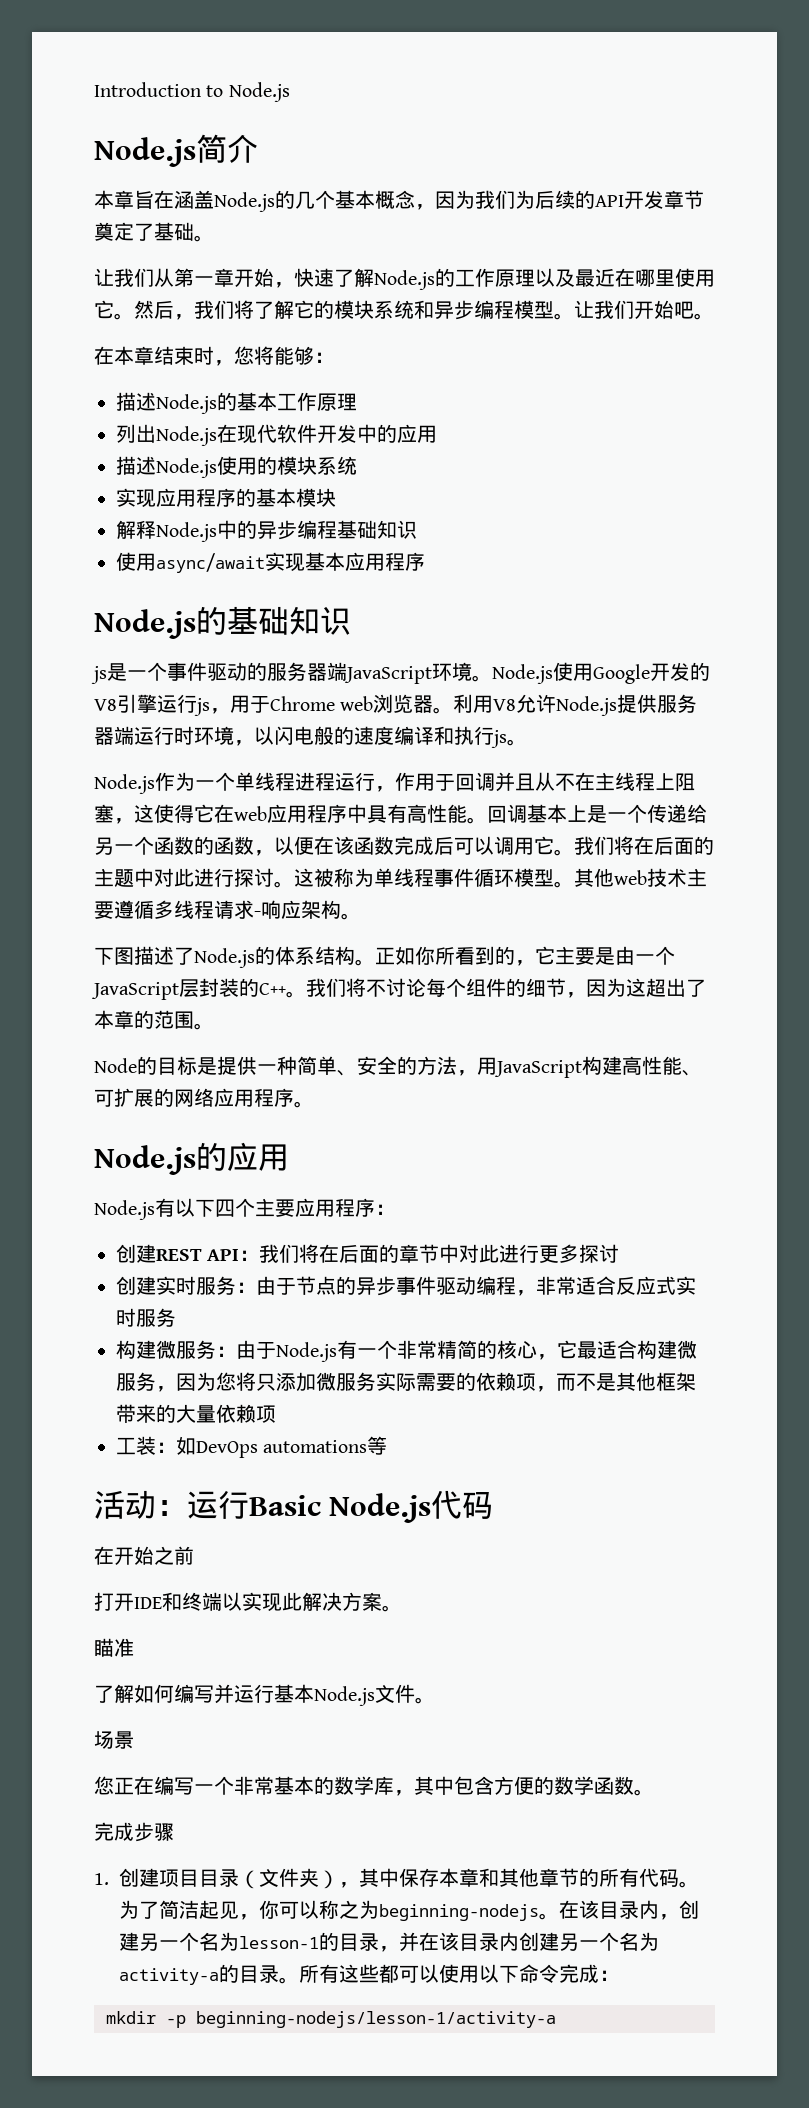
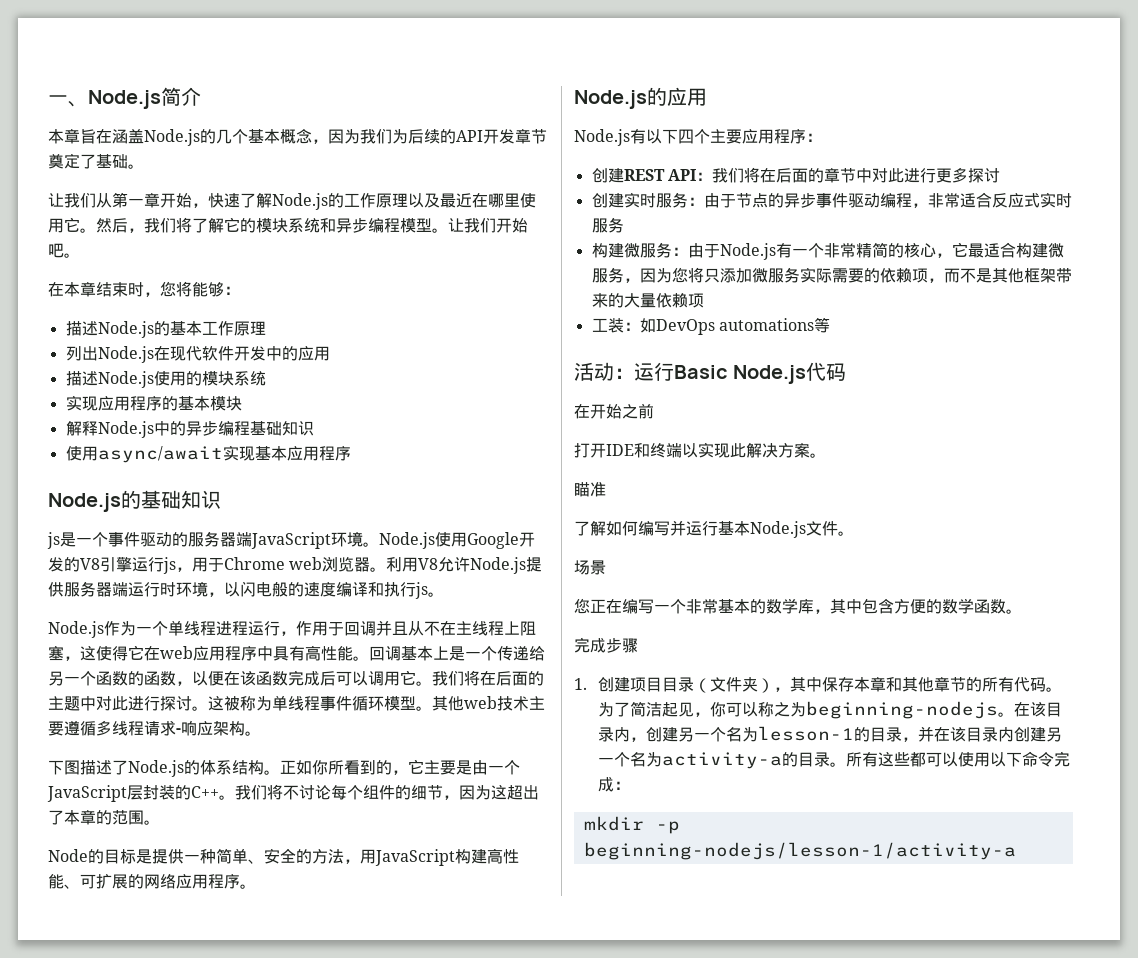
[94,82,290,102] Introduction to Node.js // -> [48,95,88,107] 一、

